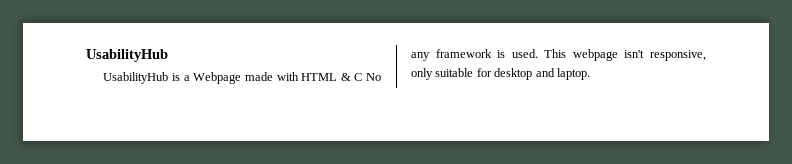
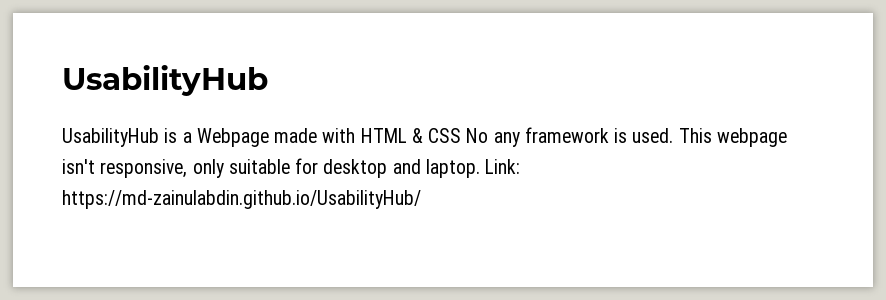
[354,73,363,81] C -> [428,128,462,143] CSS
(590, 74) none -> [485,159,521,174] [62,190,421,209] Link: https://md-zainulabdin.github.io/UsabilityHub/

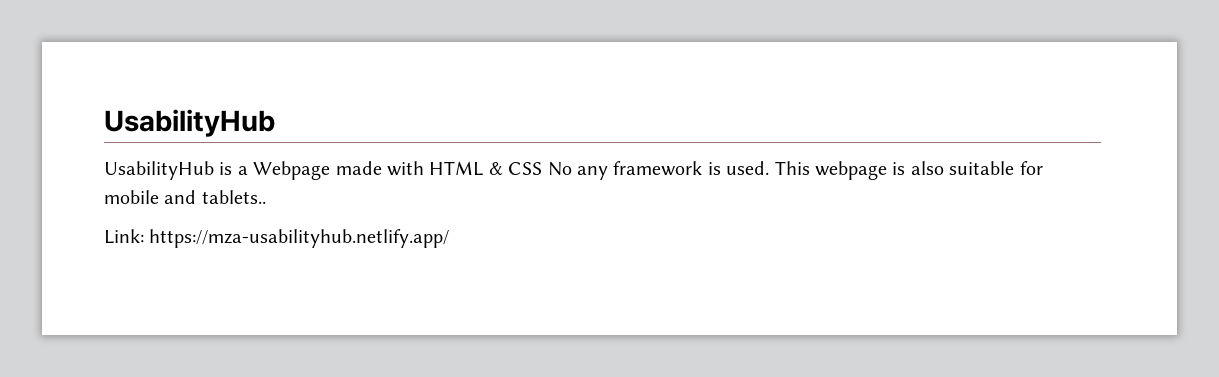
[62,158,521,178] [62,190,421,209] isn't responsive, only suitable for desktop and laptop. Link: https://md-zainulabdin.github.io/UsabilityHub/ -> [892,161,1043,175] [104,190,266,204] [104,229,450,248] is also suitable for mobile and tablets.. // Link: https://mza-usabilityhub.netlify.app/

